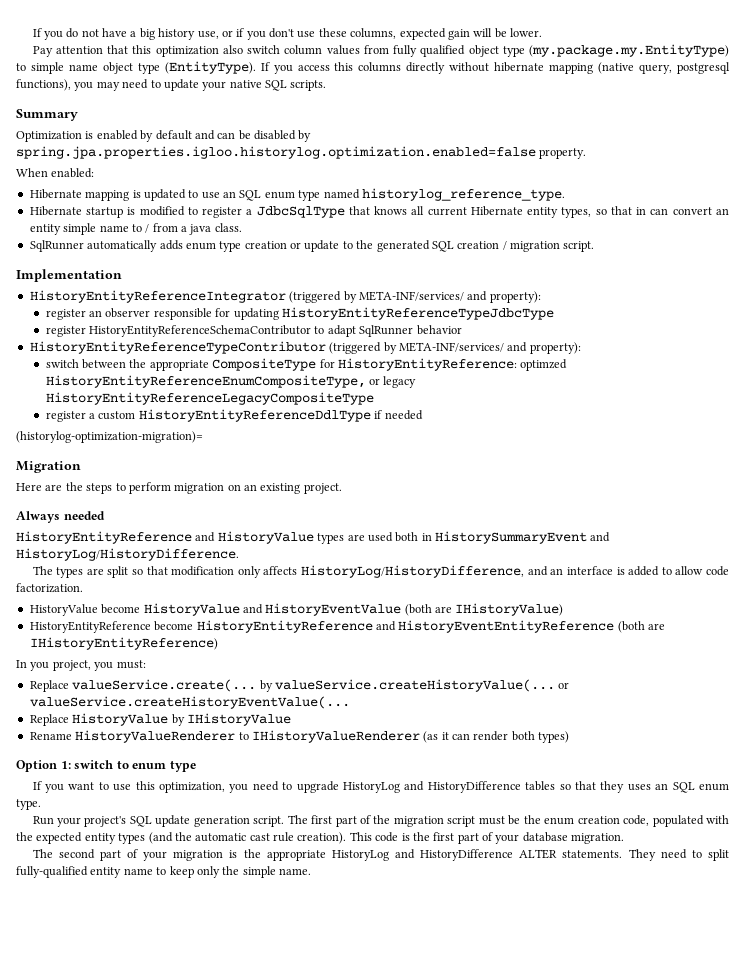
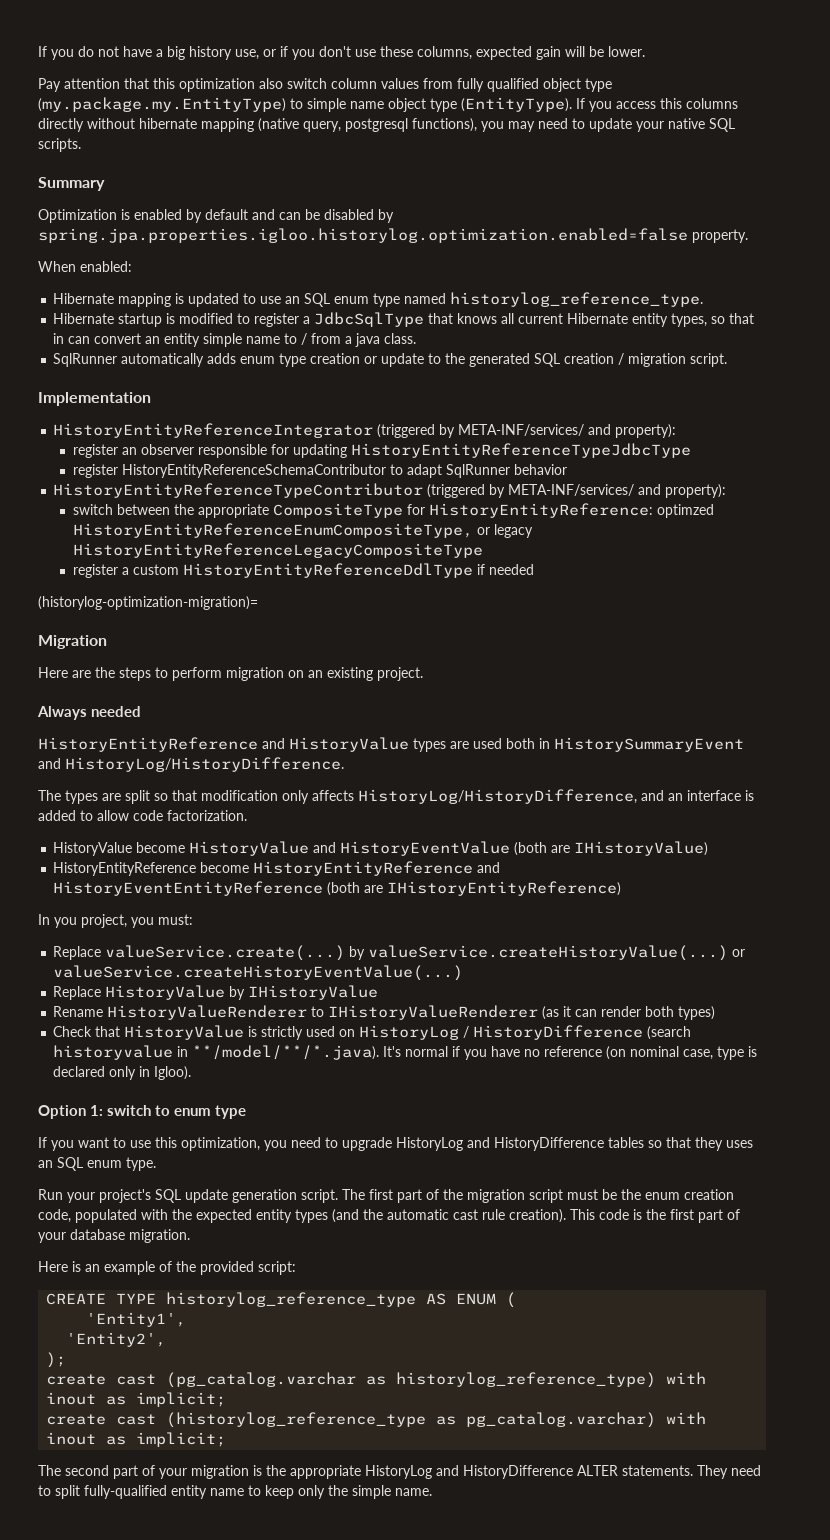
[72,679,570,692] [29,696,350,709] valueService.create(... by valueService.createHistoryValue(... or valueService.createHistoryEventValue(... -> [105,945,746,961] [53,965,464,981] valueService.create(...) by valueService.createHistoryValue(...) or valueService.createHistoryEventValue(...)
(570, 737) none -> [53,1025,692,1040] [53,1045,758,1060] [53,1066,192,1080] // Check that HistoryValue is strictly used on HistoryLog / HistoryDifference (search historyvalue in **/model/**/*.java). It's normal if you have no reference (on nominal case, type is declared only in Igloo).
(625, 838) none -> [38,1261,296,1275] [46,1292,517,1308] [86,1312,187,1327] [66,1332,167,1347] [46,1352,67,1368] [46,1372,707,1388] [46,1392,227,1407] [46,1412,707,1428] [46,1432,227,1447] // Here is an example of the provided script: // CREATE TYPE historylog_reference_type AS ENUM ( // 'Entity1', // 'Entity2', // ); // create cast (pg_catalog.varchar as historylog_reference_type) with inout as implicit; // create cast (historylog_reference_type as pg_catalog.varchar) with inout as implicit;

